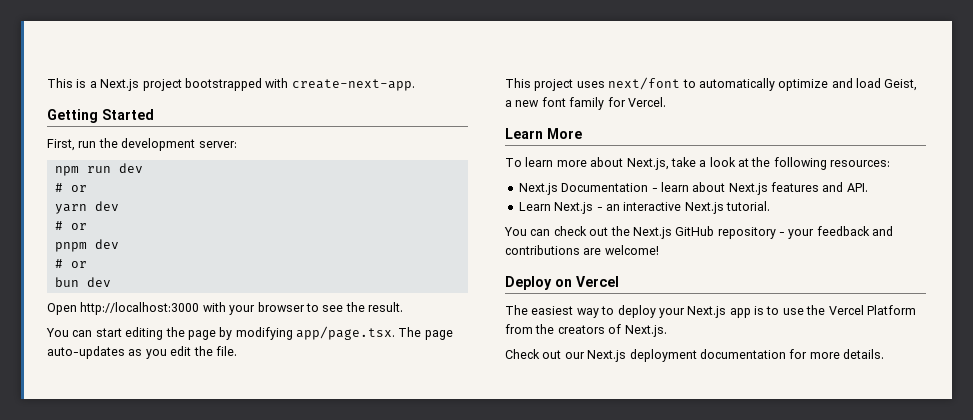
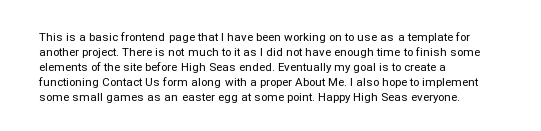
[100,78,415,91] [47,109,154,123] [47,138,237,151] [54,163,143,176] [54,183,87,192] [54,201,119,214] [54,221,87,230] [54,239,119,252] [54,259,87,268] [54,277,111,287] [47,302,403,315] [46,326,453,340] [47,346,237,359] [505,77,918,91] [505,97,666,110] [505,128,582,139] [505,157,891,170] [518,182,868,195] [518,201,770,214] [504,226,894,239] [505,245,659,255] [505,276,619,290] [505,305,916,318] [505,324,667,337] [505,349,884,362] Next.js project bootstrapped with create-next-app. // Getting Started // First, run the development server: // npm run dev // # or // yarn dev // # or // pnpm dev // # or // bun dev // Open http://localhost:3000 with your browser to see the result. // You can start editing the page by modifying app/page.tsx. The page auto-updates as you edit the file. // This project uses next/font to automatically optimize and load Geist, a new font family for Vercel. // Learn More // To learn more about Next.js, take a look at the following resources: // Next.js Documentation - learn about Next.js features and API. // Learn Next.js - an interactive Next.js tutorial. // You can check out the Next.js GitHub repository - your feedback and contributions are welcome! // Deploy on Vercel // The easiest way to deploy your Next.js app is to use the Vercel Platform from the creators of Next.js. // Check out our Next.js deployment documentation for more details. -> [89,32,470,43] [39,47,480,58] [39,62,447,73] [38,77,480,88] [39,93,461,103] basic frontend page that I have been working on to use as a template for another project. There is not much to it as I did not have enough time to finish some elements of the site before High Seas ended. Eventually my goal is to create a functioning Contact Us form along with a proper About Me. I also hope to implement some small games as an easter egg at some point. Happy High Seas everyone.

